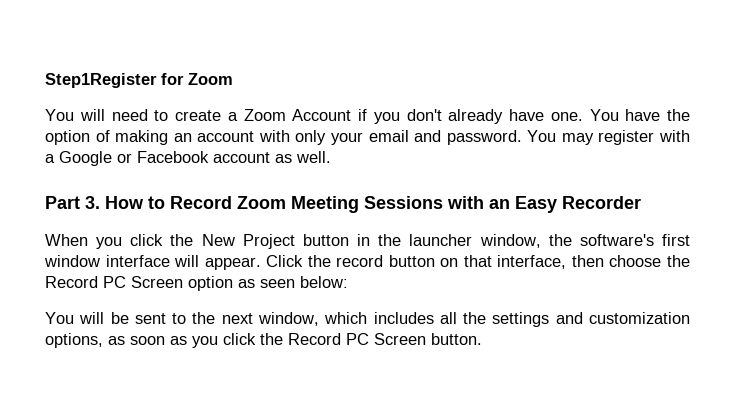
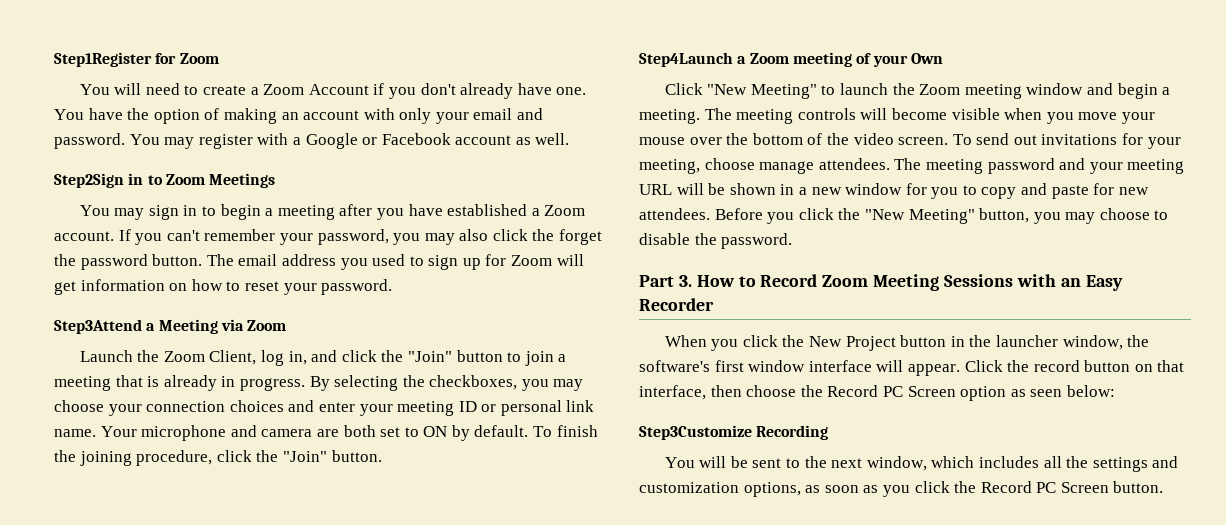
(331, 157) none -> [54,173,276,188] [79,204,586,220] [54,229,603,245] [54,254,584,270] [54,279,393,295] [54,319,287,334] [79,350,567,366] [54,375,584,391] [54,400,595,416] [54,425,598,441] [54,450,382,466] [639,52,943,67] [664,83,1171,99] [639,108,1155,124] [639,133,1181,149] [639,158,1185,174] [639,183,1149,199] [639,208,1169,224] [639,233,793,249] // Step2Sign in to Zoom Meetings // You may sign in to begin a meeting after you have established a Zoom account. If you can't remember your password, you may also click the forget the password button. The email address you used to sign up for Zoom will get information on how to reset your password. // Step3Attend a Meeting via Zoom // Launch the Zoom Client, log in, and click the "Join" button to join a meeting that is already in progress. By selecting the checkboxes, you may choose your connection choices and enter your meeting ID or personal link name. Your microphone and camera are both set to ON by default. To finish the joining procedure, click the "Join" button. // Step4Launch a Zoom meeting of your Own // Click "New Meeting" to launch the Zoom meeting window and begin a meeting. The meeting controls will become visible when you move your mouse over the bottom of the video screen. To send out invitations for your meeting, choose manage attendees. The meeting password and your meeting URL will be shown in a new window for you to copy and paste for new attendees. Before you click the "New Meeting" button, you may choose to disable the password.
(348, 282) none -> [639,425,829,440] // Step3Customize Recording

